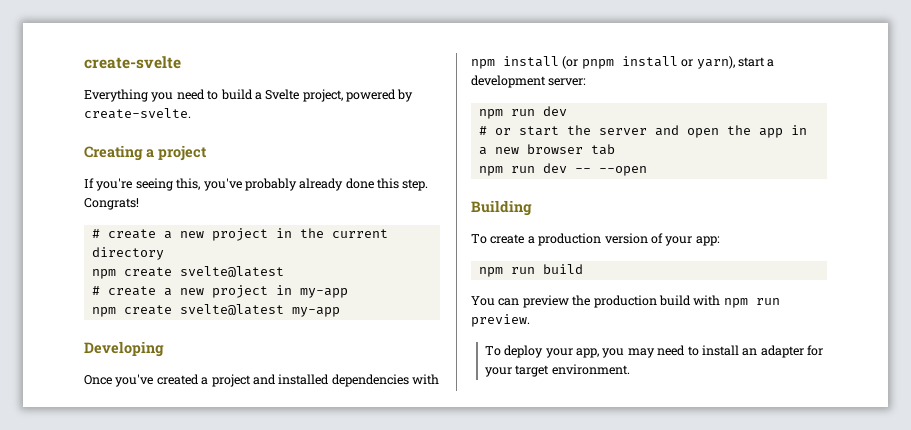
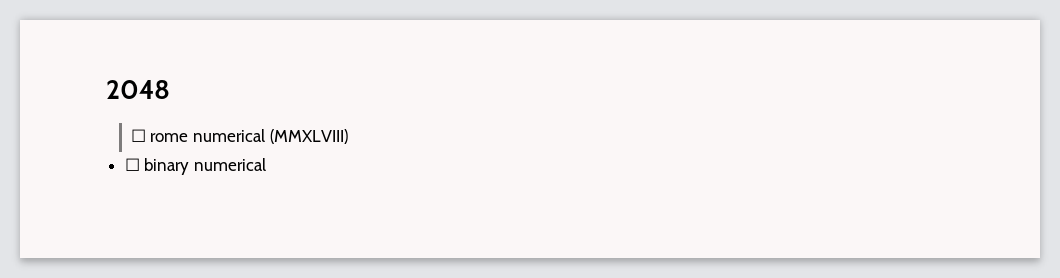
[84,56,181,69] [84,89,414,102] [84,108,191,119] [84,145,207,161] [84,178,429,191] [84,198,139,210] [91,228,388,241] [91,247,164,260] [91,266,284,279] [91,285,348,298] [91,304,340,317] [84,341,164,357] [84,374,439,387] [471,56,775,69] [471,75,587,88] [478,106,567,119] [478,125,807,138] [478,144,615,155] [478,163,647,176] [471,200,532,216] [471,233,720,246] [478,264,583,277] [471,295,780,308] [471,314,530,327] [484,345,824,358] [484,364,630,377] create-svelte // Everything you need to build a Svelte project, powered by create-svelte. // Creating a project // If you're seeing this, you've probably already done this step. Congrats! // # create a new project in the current directory // npm create svelte@latest // # create a new project in my-app // npm create svelte@latest my-app // Developing // Once you've created a project and installed dependencies with npm install (or pnpm install or yarn), start a development server: // npm run dev // # or start the server and open the app in a new browser tab // npm run dev -- --open // Building // To create a production version of your app: // npm run build // You can preview the production build with npm run preview. // To deploy your app, you may need to install an adapter for your target environment. -> [106,80,170,99] [130,129,348,144] [124,158,266,175] 2048 // ☐ rome numerical (MMXLVIII) // ☐ binary numerical

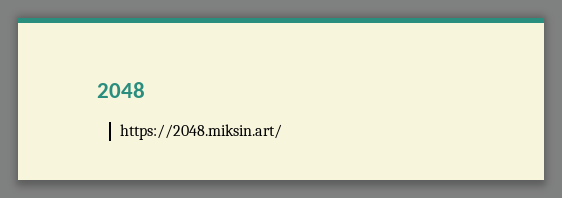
[130,129,348,144] [124,158,266,175] ☐ rome numerical (MMXLVIII) // ☐ binary numerical -> [119,124,282,140] https://2048.miksin.art/

